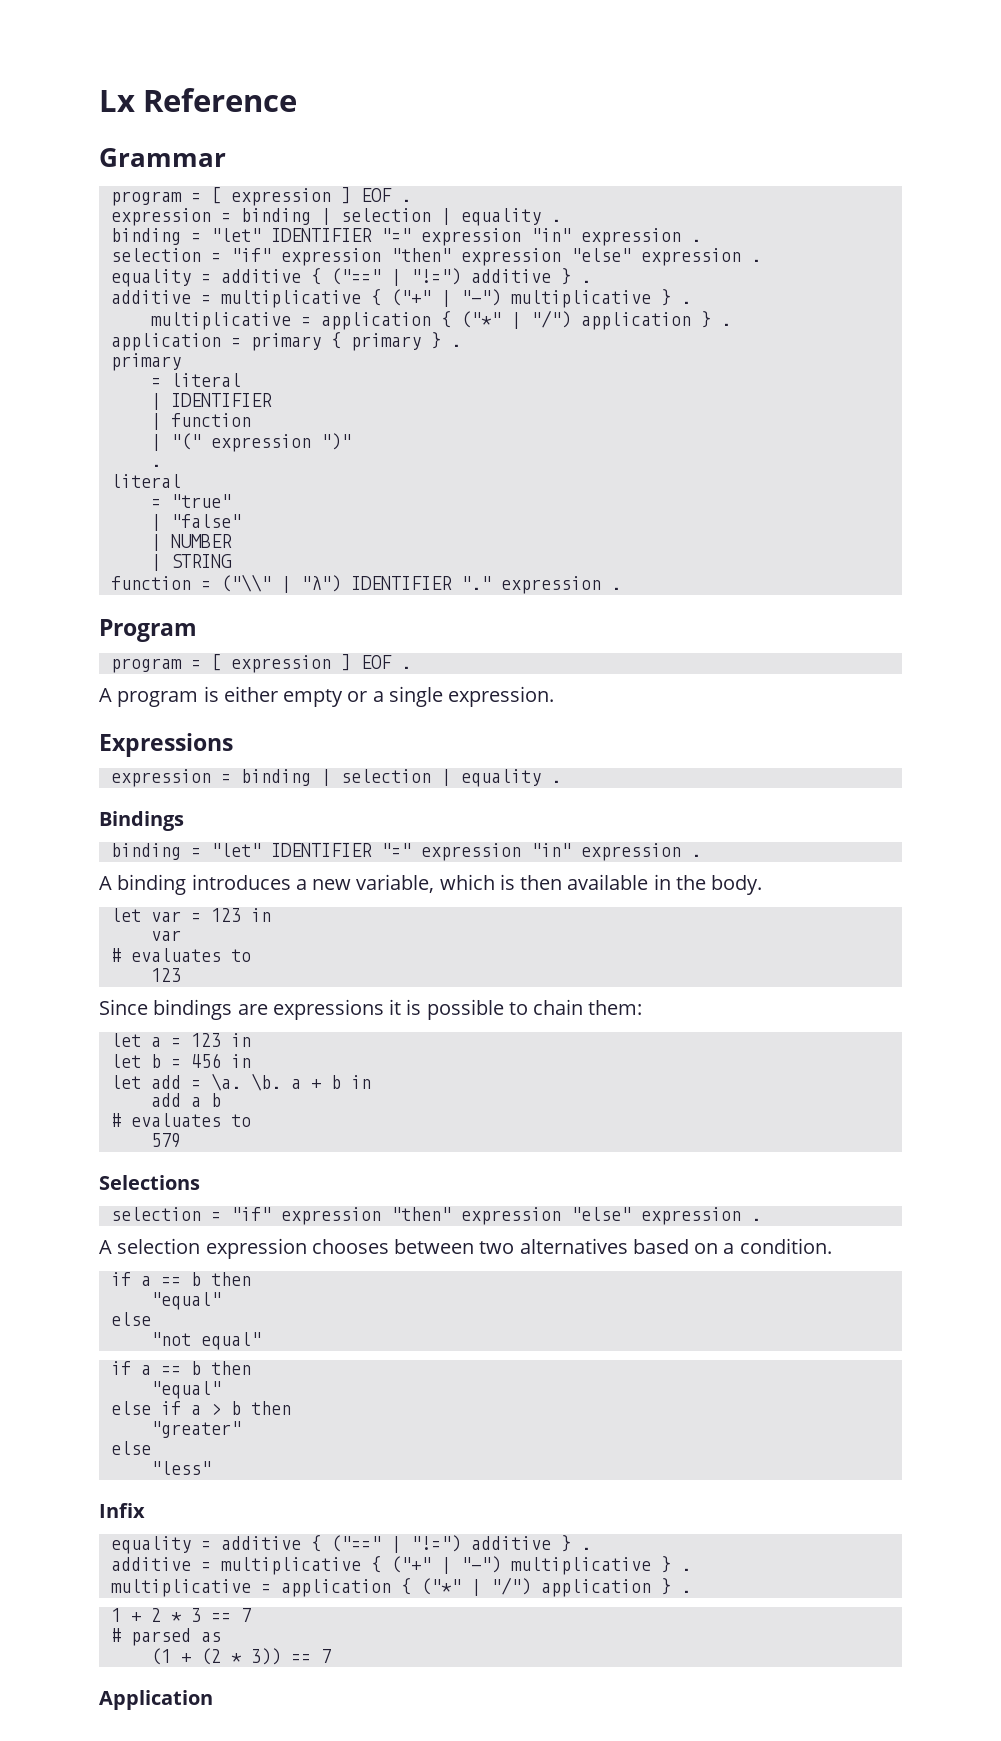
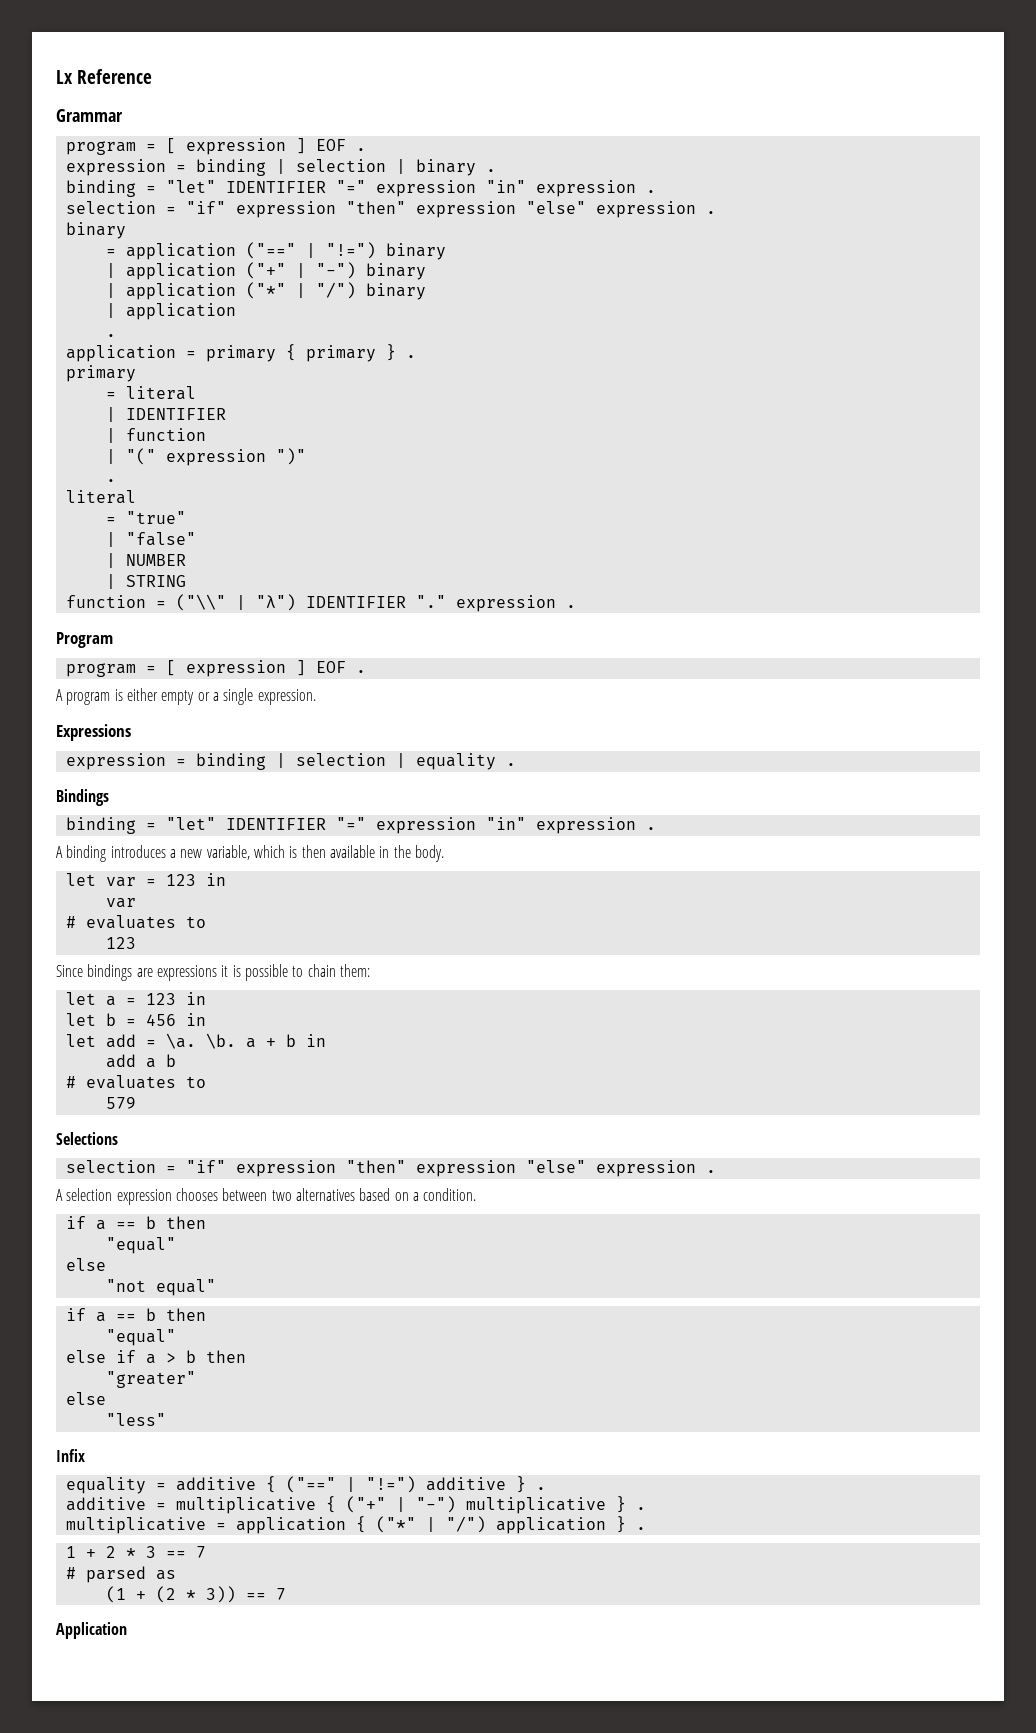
[460,208,541,226] equality -> [415,159,476,176] binary
[110,268,591,287] [110,289,691,308] [150,310,711,330] equality = additive { ("==" | "!=") additive } . // additive = multiplicative { ("+" | "-") multiplicative } . // multiplicative = application { ("*" | "/") application } -> [65,222,126,239] [105,242,446,260] [105,262,426,280] [105,282,426,300] [105,303,236,320] binary // = application ("==" | "!=") binary // | application ("+" | "-") binary // | application ("*" | "/") binary // | application //

